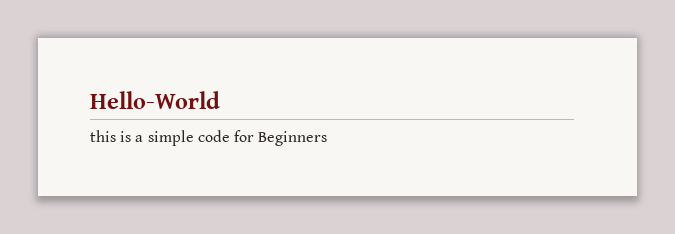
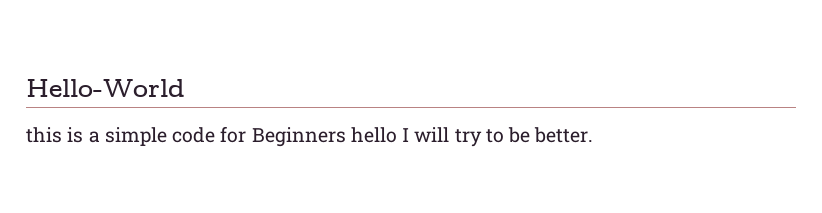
(328, 138) none -> [350,127,594,147] hello I will try to be better.

